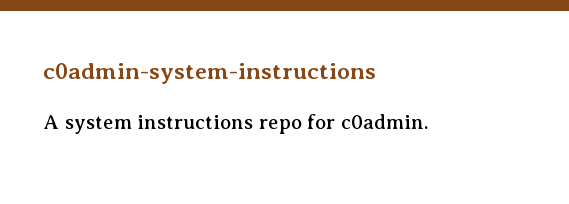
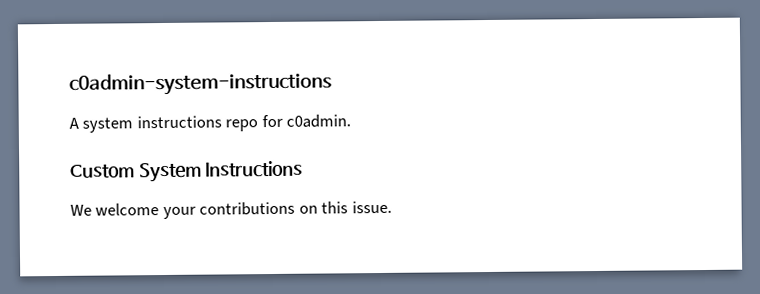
(428, 121) none -> [70,160,304,183] [70,200,392,220] // Custom System Instructions // We welcome your contributions on this issue.

